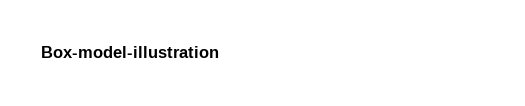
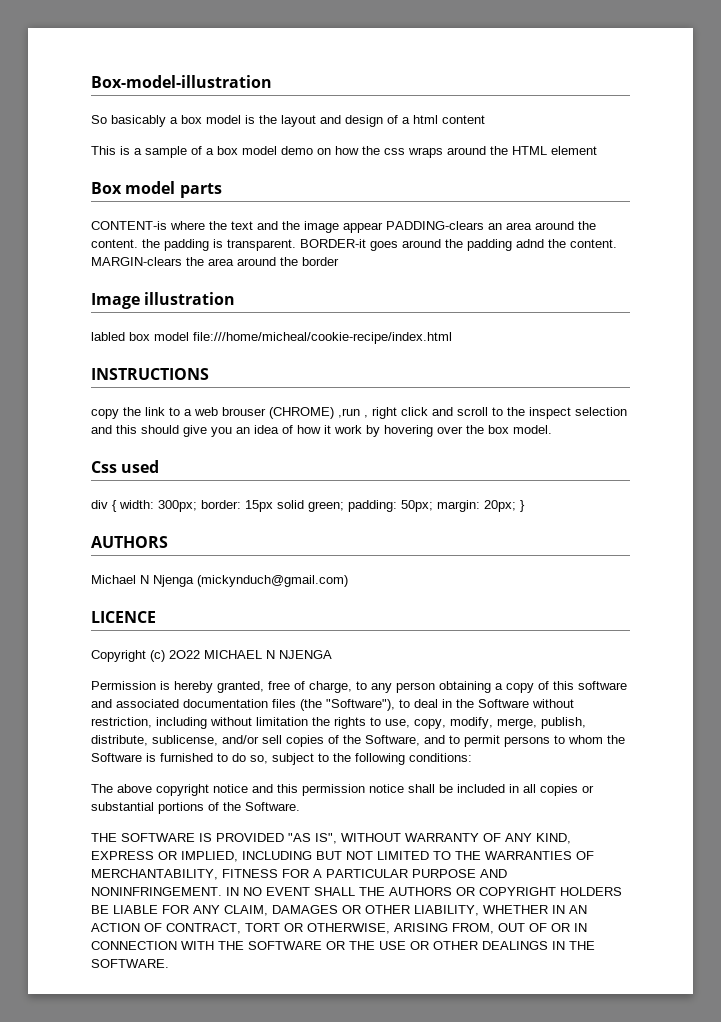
(219, 52) none -> [91,115,485,127] [91,146,597,158] [91,181,222,198] [91,221,596,233] [91,239,617,251] [91,257,339,266] [91,292,236,309] [91,332,452,344] [91,368,209,380] [91,407,627,419] [91,425,552,437] [91,460,160,473] [91,500,525,512] [91,536,168,548] [91,575,348,587] [91,611,156,623] [91,650,332,662] [91,681,627,693] [91,699,574,711] [91,717,586,729] [91,735,625,747] [91,753,472,765] [91,784,594,796] [91,802,300,814] [91,833,571,844] [91,851,594,862] [91,869,507,880] [91,887,622,896] [91,905,587,916] [91,923,587,934] [91,941,595,950] [91,959,169,968] // So basicably a box model is the layout and design of a html content // This is a sample of a box model demo on how the css wraps around the HTML element // Box model parts // CONTENT-is where the text and the image appear PADDING-clears an area around the content. the padding is transparent. BORDER-it goes around the padding adnd the content. MARGIN-clears the area around the border // Image illustration // labled box model file:///home/micheal/cookie-recipe/index.html // INSTRUCTIONS // copy the link to a web brouser (CHROME) ,run , right click and scroll to the inspect selection and this should give you an idea of how it work by hovering over the box model. // Css used // div { width: 300px; border: 15px solid green; padding: 50px; margin: 20px; } // AUTHORS // Michael N Njenga (mickynduch@gmail.com) // LICENCE // Copyright (c) 2O22 MICHAEL N NJENGA // Permission is hereby granted, free of charge, to any person obtaining a copy of this software and associated documentation files (the "Software"), to deal in the Software without restriction, including without limitation the rights to use, copy, modify, merge, publish, distribute, sublicense, and/or sell copies of the Software, and to permit persons to whom the Software is furnished to do so, subject to the following conditions: // The above copyright notice and this permission notice shall be included in all copies or substantial portions of the Software. // THE SOFTWARE IS PROVIDED "AS IS", WITHOUT WARRANTY OF ANY KIND, EXPRESS OR IMPLIED, INCLUDING BUT NOT LIMITED TO THE WARRANTIES OF MERCHANTABILITY, FITNESS FOR A PARTICULAR PURPOSE AND NONINFRINGEMENT. IN NO EVENT SHALL THE AUTHORS OR COPYRIGHT HOLDERS BE LIABLE FOR ANY CLAIM, DAMAGES OR OTHER LIABILITY, WHETHER IN AN ACTION OF CONTRACT, TORT OR OTHERWISE, ARISING FROM, OUT OF OR IN CONNECTION WITH THE SOFTWARE OR THE USE OR OTHER DEALINGS IN THE SOFTWARE.

